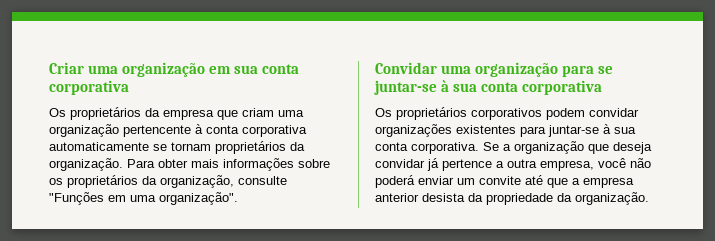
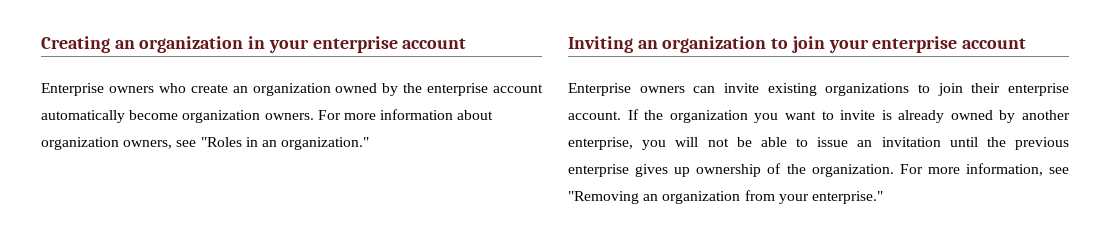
[49,62,299,77] [49,80,129,95] [49,107,304,120] [49,124,307,137] [49,141,305,154] [49,158,330,171] [49,175,287,188] [49,192,238,205] [375,62,613,77] [374,80,602,95] [375,107,639,120] [375,124,636,137] [375,141,652,154] [375,158,651,171] [375,175,634,188] [375,192,649,205] Criar uma organização em sua conta corporativa // Os proprietários da empresa que criam uma organização pertencente à conta corporativa automaticamente se tornam proprietários da organização. Para obter mais informações sobre os proprietários da organização, consulte "Funções em uma organização". // Convidar uma organização para se juntar-se à sua conta corporativa // Os proprietários corporativos podem convidar organizações existentes para juntar-se à sua conta corporativa. Se a organização que deseja convidar já pertence a outra empresa, você não poderá enviar um convite até que a empresa anterior desista da propriedade da organização. -> [41,36,467,53] [41,83,543,96] [41,109,494,123] [41,137,370,150] [568,36,1027,53] [568,83,1069,96] [568,109,1070,123] [568,137,1069,150] [568,163,1069,177] [568,190,883,204] Creating an organization in your enterprise account // Enterprise owners who create an organization owned by the enterprise account automatically become organization owners. For more information about organization owners, see "Roles in an organization." // Inviting an organization to join your enterprise account // Enterprise owners can invite existing organizations to join their enterprise account. If the organization you want to invite is already owned by another enterprise, you will not be able to issue an invitation until the previous enterprise gives up ownership of the organization. For more information, see "Removing an organization from your enterprise."

